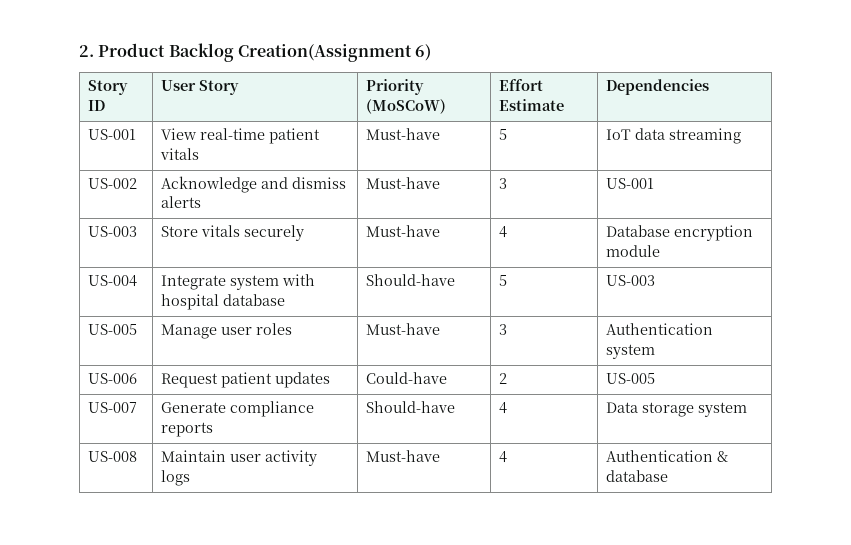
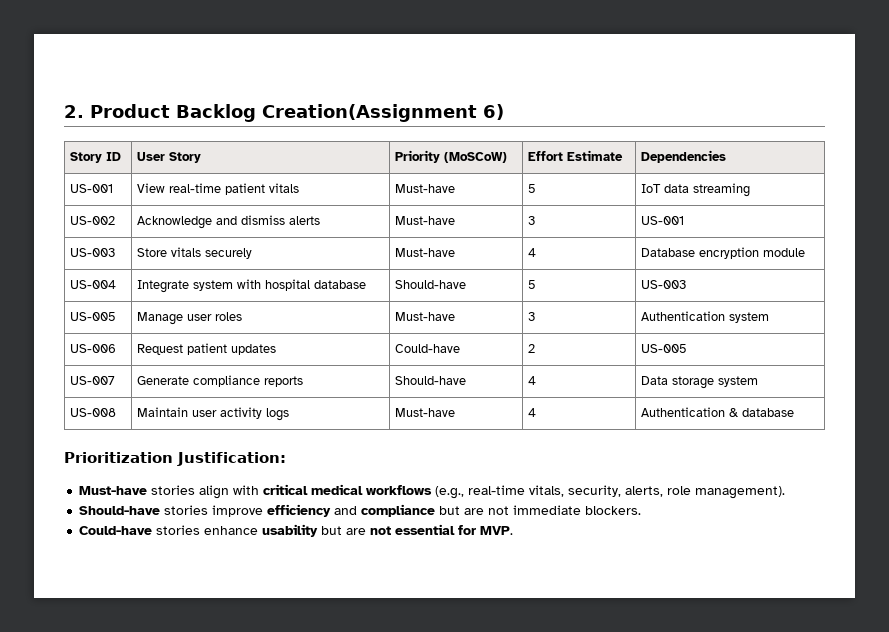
(669, 476) none -> [64,452,286,466] [79,484,786,499] [79,504,642,517] [79,524,514,537] // Prioritization Justification: // Must-have stories align with critical medical workflows (e.g., real-time vitals, security, alerts, role management). // Should-have stories improve efficiency and compliance but are not immediate blockers. // Could-have stories enhance usability but are not essential for MVP.

